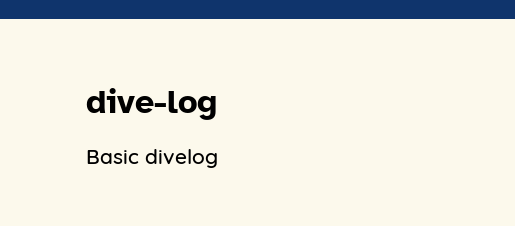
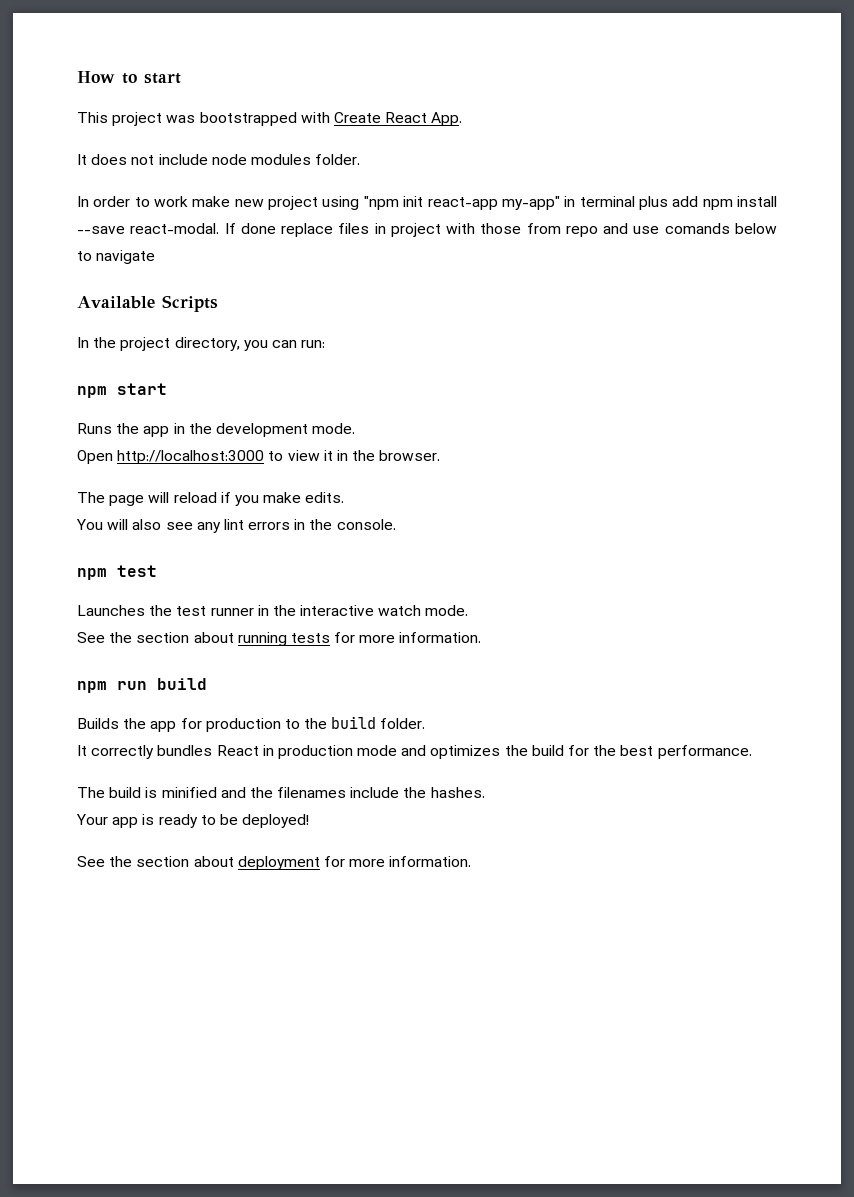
[86,88,217,120] [86,149,218,168] dive-log // Basic divelog -> [77,71,181,84] [77,112,463,126] [77,154,361,165] [77,196,778,210] [77,223,777,237] [77,250,156,264] [77,295,218,312] [77,337,326,351] [77,383,167,398] [77,423,356,437] [77,450,441,464] [77,492,345,506] [76,519,396,533] [77,565,157,580] [77,605,469,616] [77,632,482,646] [77,678,207,693] [77,716,426,732] [77,745,752,759] [77,787,485,798] [76,814,310,828] [77,856,472,870] How to start // This project was bootstrapped with Create React App. // It does not include node modules folder. // In order to work make new project using "npm init react-app my-app" in terminal plus add npm install --save react-modal. If done replace files in project with those from repo and use comands below to navigate // Available Scripts // In the project directory, you can run: // npm start // Runs the app in the development mode. // Open http://localhost:3000 to view it in the browser. // The page will reload if you make edits. // You will also see any lint errors in the console. // npm test // Launches the test runner in the interactive watch mode. // See the section about running tests for more information. // npm run build // Builds the app for production to the build folder. // It correctly bundles React in production mode and optimizes the build for the best performance. // The build is minified and the filenames include the hashes. // Your app is ready to be deployed! // See the section about deployment for more information.

